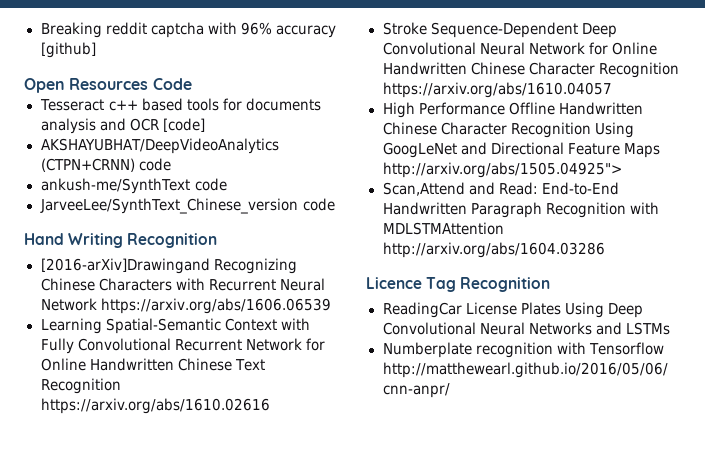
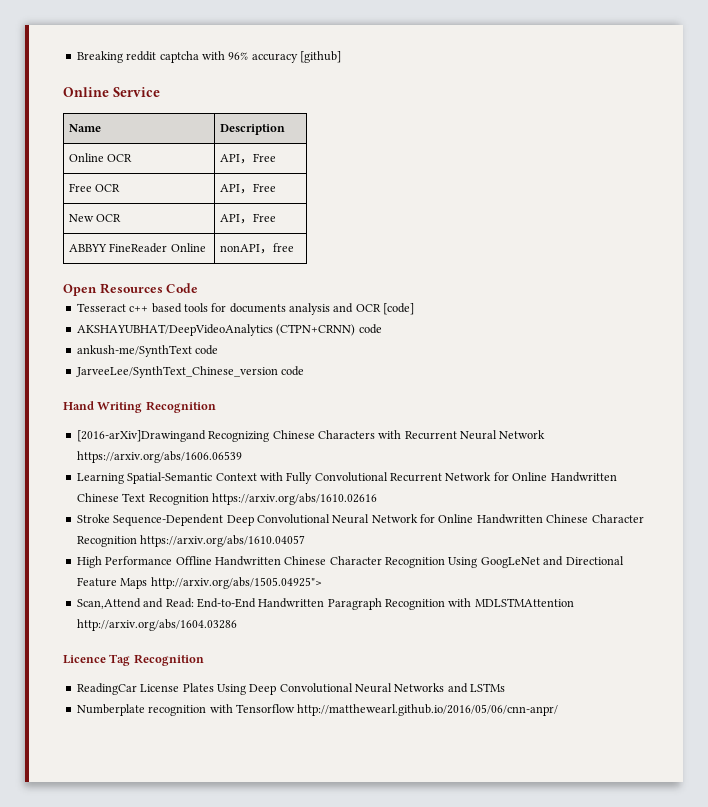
(96, 50) none -> [63,87,160,97] [69,124,102,132] [220,124,286,135] [69,153,133,162] [220,153,277,164] [69,183,121,192] [220,183,277,194] [69,214,122,222] [220,213,277,224] [69,243,206,253] [220,243,295,254] // Online Service // Name | Description // Online OCR | API，Free // Free OCR | API，Free // New OCR | API，Free // ABBYY FineReader Online | nonAPI，free

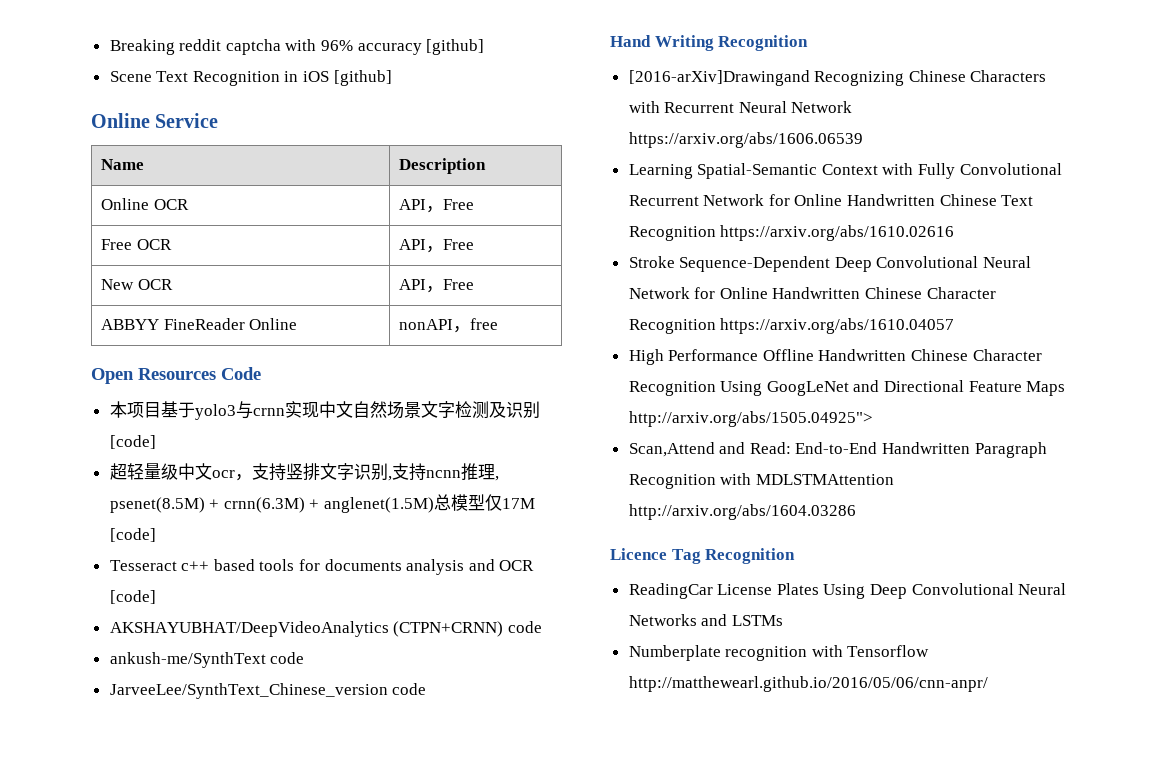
(341, 57) none -> [109,70,392,86] // Scene Text Recognition in iOS [github]
(199, 288) none -> [109,401,540,420] [109,435,156,449] [109,463,499,481] [109,494,536,513] [109,528,156,542] // 本项目基于yolo3与crnn实现中文自然场景文字检测及识别[code] // 超轻量级中文ocr，支持竖排文字识别,支持ncnn推理, psenet(8.5M) + crnn(6.3M) + anglenet(1.5M)总模型仅17M [code]

